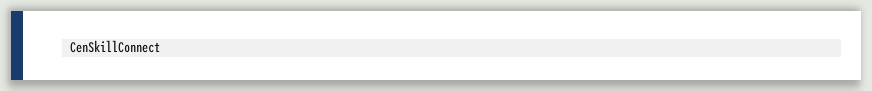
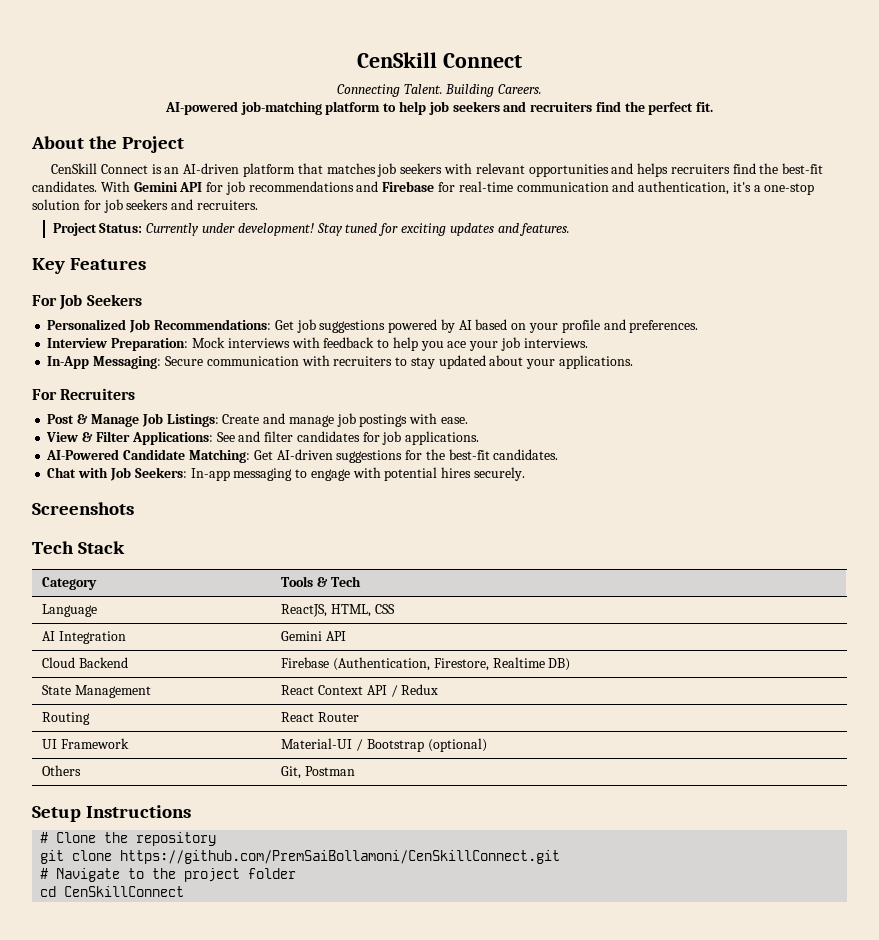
(70, 46) none -> [357,52,522,68] [336,84,543,97] [164,101,714,115] [31,136,185,153] [51,163,824,177] [32,181,815,195] [32,199,258,213] [52,223,571,236] [32,258,147,274] [32,294,142,310] [47,319,699,333] [47,337,588,351] [47,355,633,369] [32,388,136,400] [47,413,468,427] [46,431,480,445] [46,449,559,463] [47,467,525,481] [32,502,134,515] [32,541,126,554] [42,577,98,590] [281,576,361,587] [42,604,98,617] [281,604,395,617] [42,631,126,644] [281,631,346,641] [42,657,128,668] [281,657,571,671] [42,685,151,698] [281,684,439,697] [42,712,91,725] [281,712,359,722] [42,738,129,749] [281,738,487,752] [42,765,82,776] [281,766,355,779] [32,805,192,822] [40,832,217,846] [40,850,561,864] [40,868,297,882] [40,886,57,897] CenSkill Connect // Connecting Talent. Building Careers. // AI-powered job-matching platform to help job seekers and recruiters find the perfect fit. // About the Project // CenSkill Connect is an AI-driven platform that matches job seekers with relevant opportunities and helps recruiters find the best-fit candidates. With Gemini API for job recommendations and Firebase for real-time communication and authentication, it's a one-stop solution for job seekers and recruiters. // Project Status: Currently under development! Stay tuned for exciting updates and features. // Key Features // For Job Seekers // Personalized Job Recommendations: Get job suggestions powered by AI based on your profile and preferences. // Interview Preparation: Mock interviews with feedback to help you ace your job interviews. // In-App Messaging: Secure communication with recruiters to stay updated about your applications. // For Recruiters // Post & Manage Job Listings: Create and manage job postings with ease. // View & Filter Applications: See and filter candidates for job applications. // AI-Powered Candidate Matching: Get AI-driven suggestions for the best-fit candidates. // Chat with Job Seekers: In-app messaging to engage with potential hires securely. // Screenshots // Tech Stack // Category | Tools & Tech // Language | ReactJS, HTML, CSS // AI Integration | Gemini API // Cloud Backend | Firebase (Authentication, Firestore, Realtime DB) // State Management | React Context API / Redux // Routing | React Router // UI Framework | Material-UI / Bootstrap (optional) // Others | Git, Postman // Setup Instructions // # Clone the repository // git clone https://github.com/PremSaiBollamoni/CenSkillConnect.git // # Navigate to the project folder // cd

